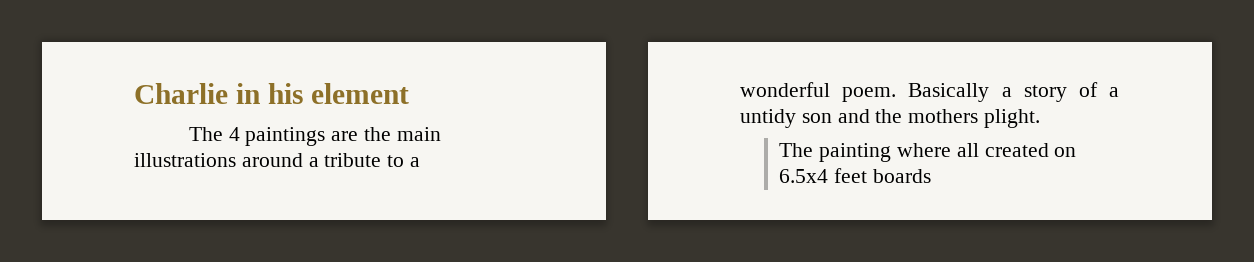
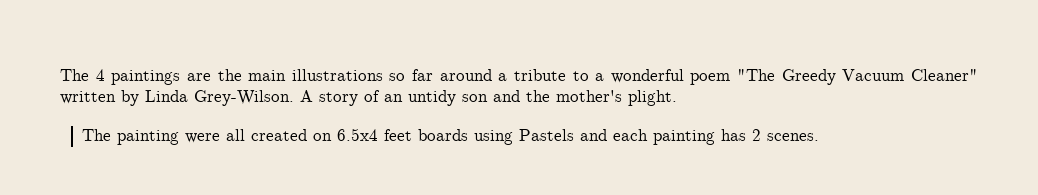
[134,83,409,104] Charlie in his element // -> (60, 75) none
(236, 160) none -> [389,69,434,81] so far
[842,83,1012,102] poem. Basically a -> [690,69,979,85] [60,90,313,106] poem "The Greedy Vacuum Cleaner" written by Linda Grey-Wilson. A
[1109,87,1119,97] a -> [384,94,403,102] an
[908,109,979,123] mothers -> [556,90,622,102] mother's
[896,143,951,157] where -> [185,133,221,143] were
(931, 176) none -> [474,129,820,145] using Pastels and each painting has 2 scenes.

